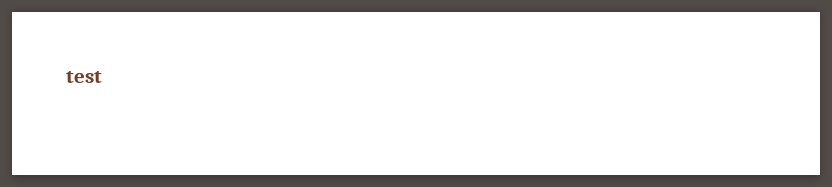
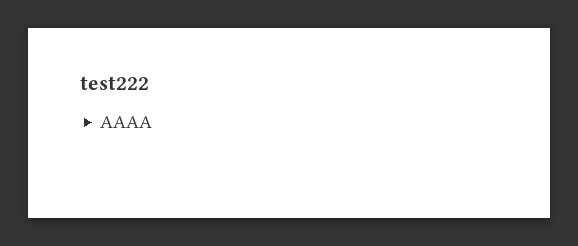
[66,71,102,83] test -> [80,76,149,90] [100,116,153,128] test222 // AAAA

